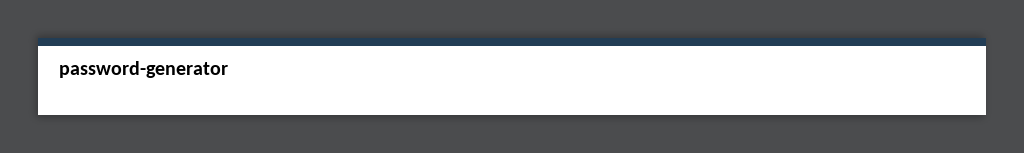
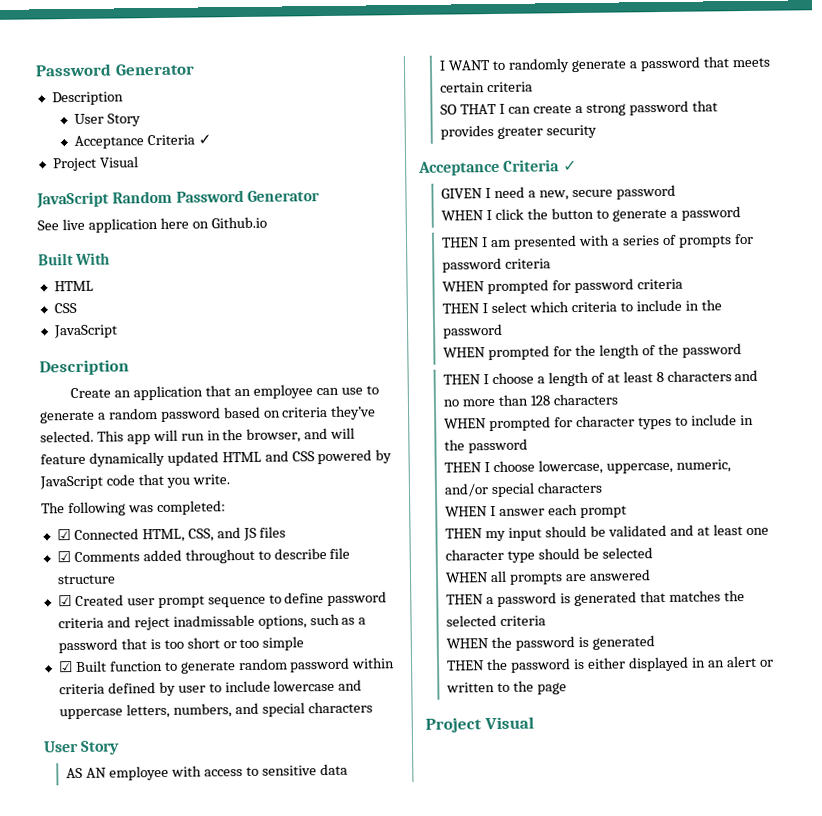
[59,61,228,78] password-generator -> [35,63,195,77] [51,91,124,106] [74,113,142,127] [74,134,213,149] [52,156,139,172] [36,189,320,209] [37,216,267,233] [38,252,111,266] [53,280,94,292] [53,302,77,314] [52,324,118,339] [39,359,129,376] [70,384,379,401] [40,405,377,424] [40,427,356,445] [40,449,393,467] [39,473,230,490] [41,500,226,517] [56,526,287,543] [56,547,351,564] [56,574,116,585] [57,591,388,609] [57,613,367,631] [57,636,305,654] [57,657,396,674] [58,679,363,697] [58,701,373,720] [43,740,121,755] [66,763,348,781] [439,56,770,73] [440,81,534,93] [440,100,718,116] [440,124,598,140] [418,159,577,176] [441,184,676,201] [441,206,741,222] [441,233,754,250] [442,257,552,273] [442,278,683,295] [442,299,722,314] [443,323,504,339] [443,343,742,361] [443,369,759,387] [443,393,618,407] [444,414,754,432] [444,438,529,454] [444,459,731,475] [444,481,604,498] [445,504,627,519] [445,524,769,542] [445,547,653,563] [445,569,651,585] [446,590,745,607] [446,614,547,627] [446,635,655,651] [447,655,774,673] [446,680,568,695] [425,716,534,733] Password Generator // Description // User Story // Acceptance Criteria ✓ // Project Visual // JavaScript Random Password Generator // See live application here on Github.io // Built With // HTML // CSS // JavaScript // Description // Create an application that an employee can use to generate a random password based on criteria they’ve selected. This app will run in the browser, and will feature dynamically updated HTML and CSS powered by JavaScript code that you write. // The following was completed: // ☑ Connected HTML, CSS, and JS files // ☑ Comments added throughout to describe file structure // ☑ Created user prompt sequence to define password criteria and reject inadmissable options, such as a password that is too short or too simple // ☑ Built function to generate random password within criteria defined by user to include lowercase and uppercase letters, numbers, and special characters // User Story // AS AN employee with access to sensitive data // I WANT to randomly generate a password that meets certain criteria // SO THAT I can create a strong password that provides greater security // Acceptance Criteria ✓ // GIVEN I need a new, secure password // WHEN I click the button to generate a password // THEN I am presented with a series of prompts for password criteria // WHEN prompted for password criteria // THEN I select which criteria to include in the password // WHEN prompted for the length of the password // THEN I choose a length of at least 8 characters and no more than 128 characters // WHEN prompted for character types to include in the password // THEN I choose lowercase, uppercase, numeric, and/or special characters // WHEN I answer each prompt // THEN my input should be validated and at least one character type should be selected // WHEN all prompts are answered // THEN a password is generated that matches the selected criteria // WHEN the password is generated // THEN the password is either displayed in an alert or written to the page // Project Visual

